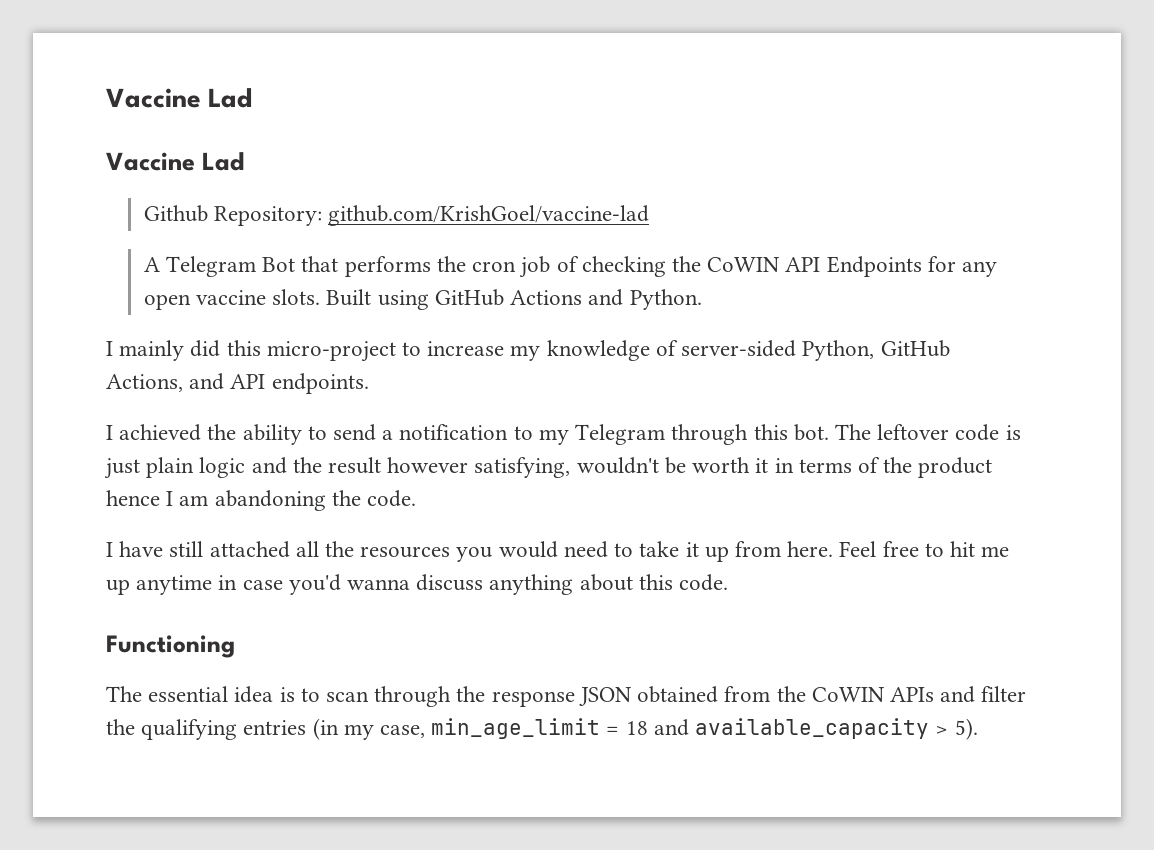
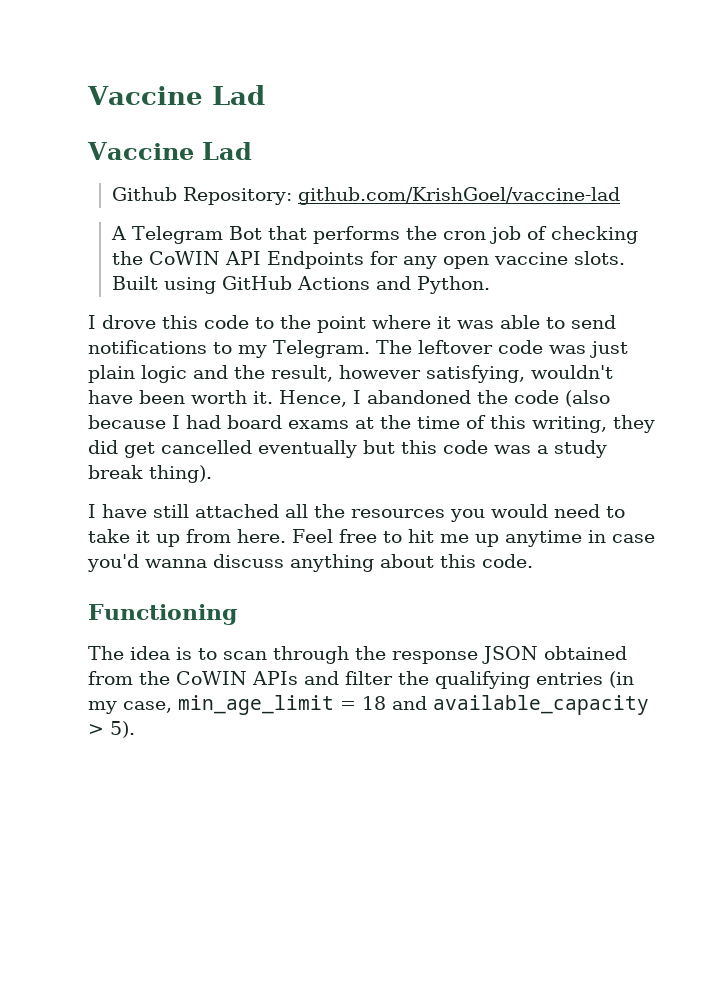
[119,340,950,362] [106,373,369,394] [106,424,829,445] mainly did this micro-project to increase my knowledge of server-sided Python, GitHub Actions, and API endpoints. // I achieved the ability to send a notification to my Telegram through this bot. -> [102,315,616,333] [88,340,370,358] drove this code to the point where it was able to send notifications to my Telegram.
[1005,425,1021,440] is -> [548,345,586,354] was
[328,457,382,474] result -> [271,365,333,382] result,
[664,457,993,478] [106,490,417,511] be worth it in terms of the product hence I am abandoning the code. -> [88,390,610,407] [88,415,655,433] [88,440,607,458] [88,465,212,483] have been worth it. Hence, I abandoned the code (also because I had board exams at the time of this writing, they did get cancelled eventually but this code was a study break thing).
[148,686,229,702] essential -> (124, 653) none

